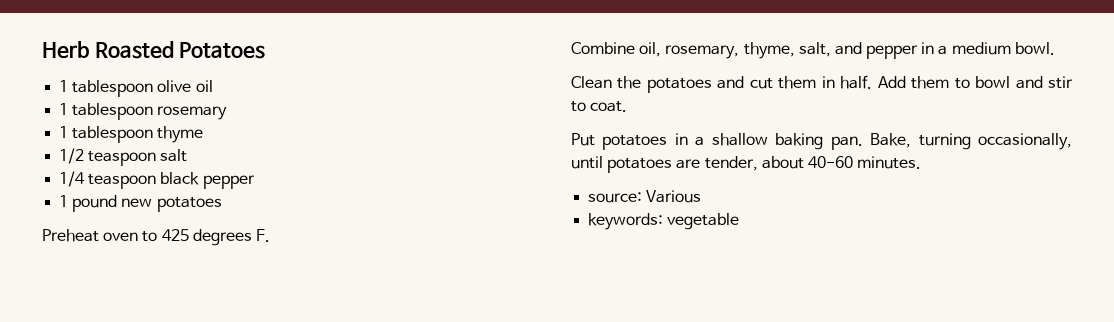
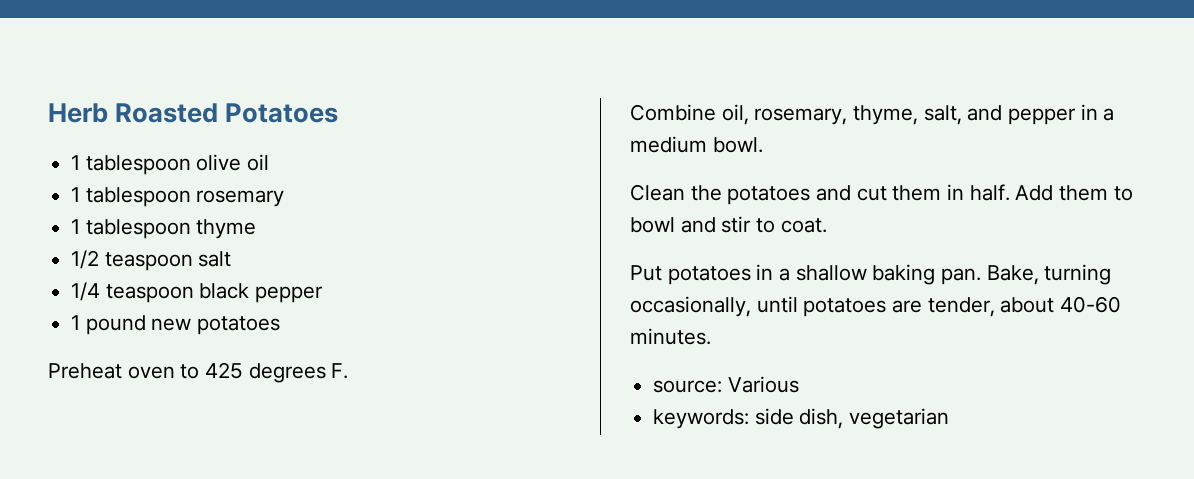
[667,213,740,230] vegetable -> [754,408,950,429] side dish, vegetarian

